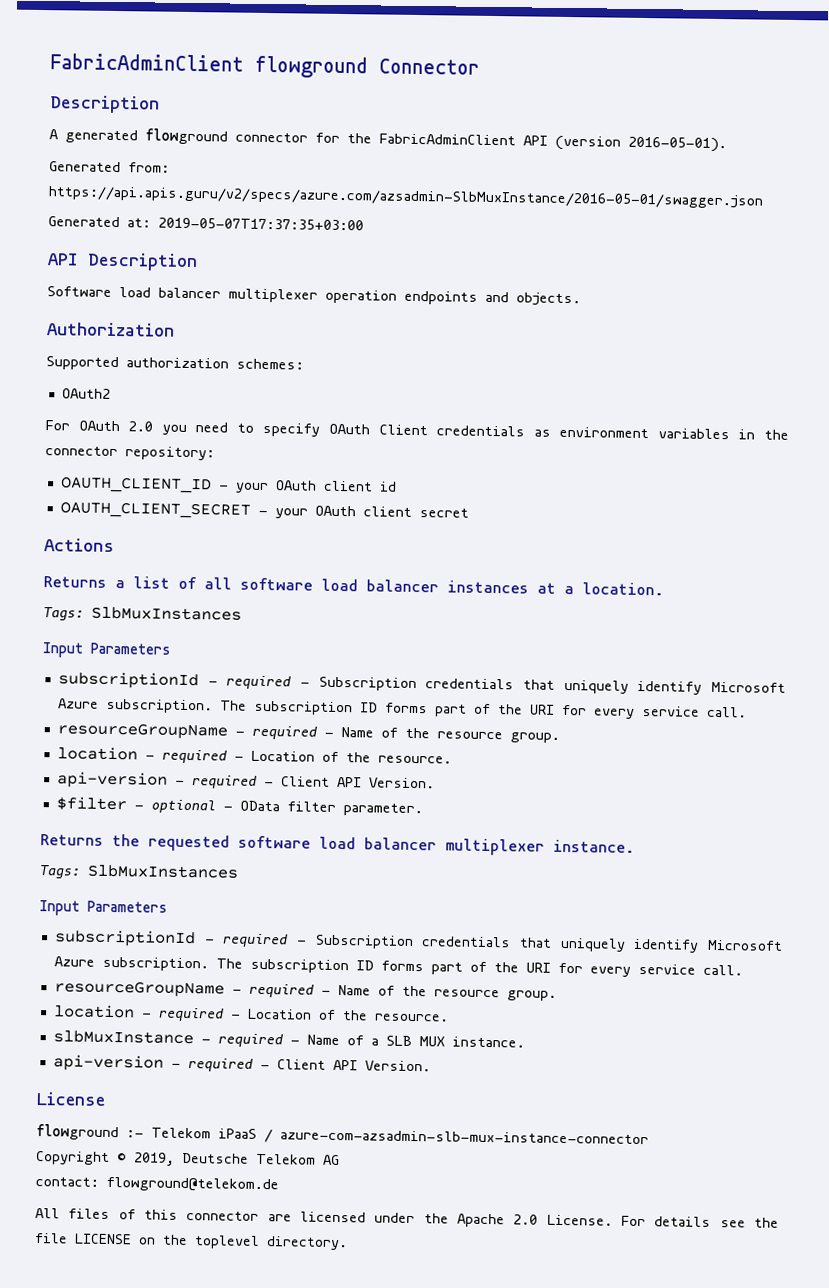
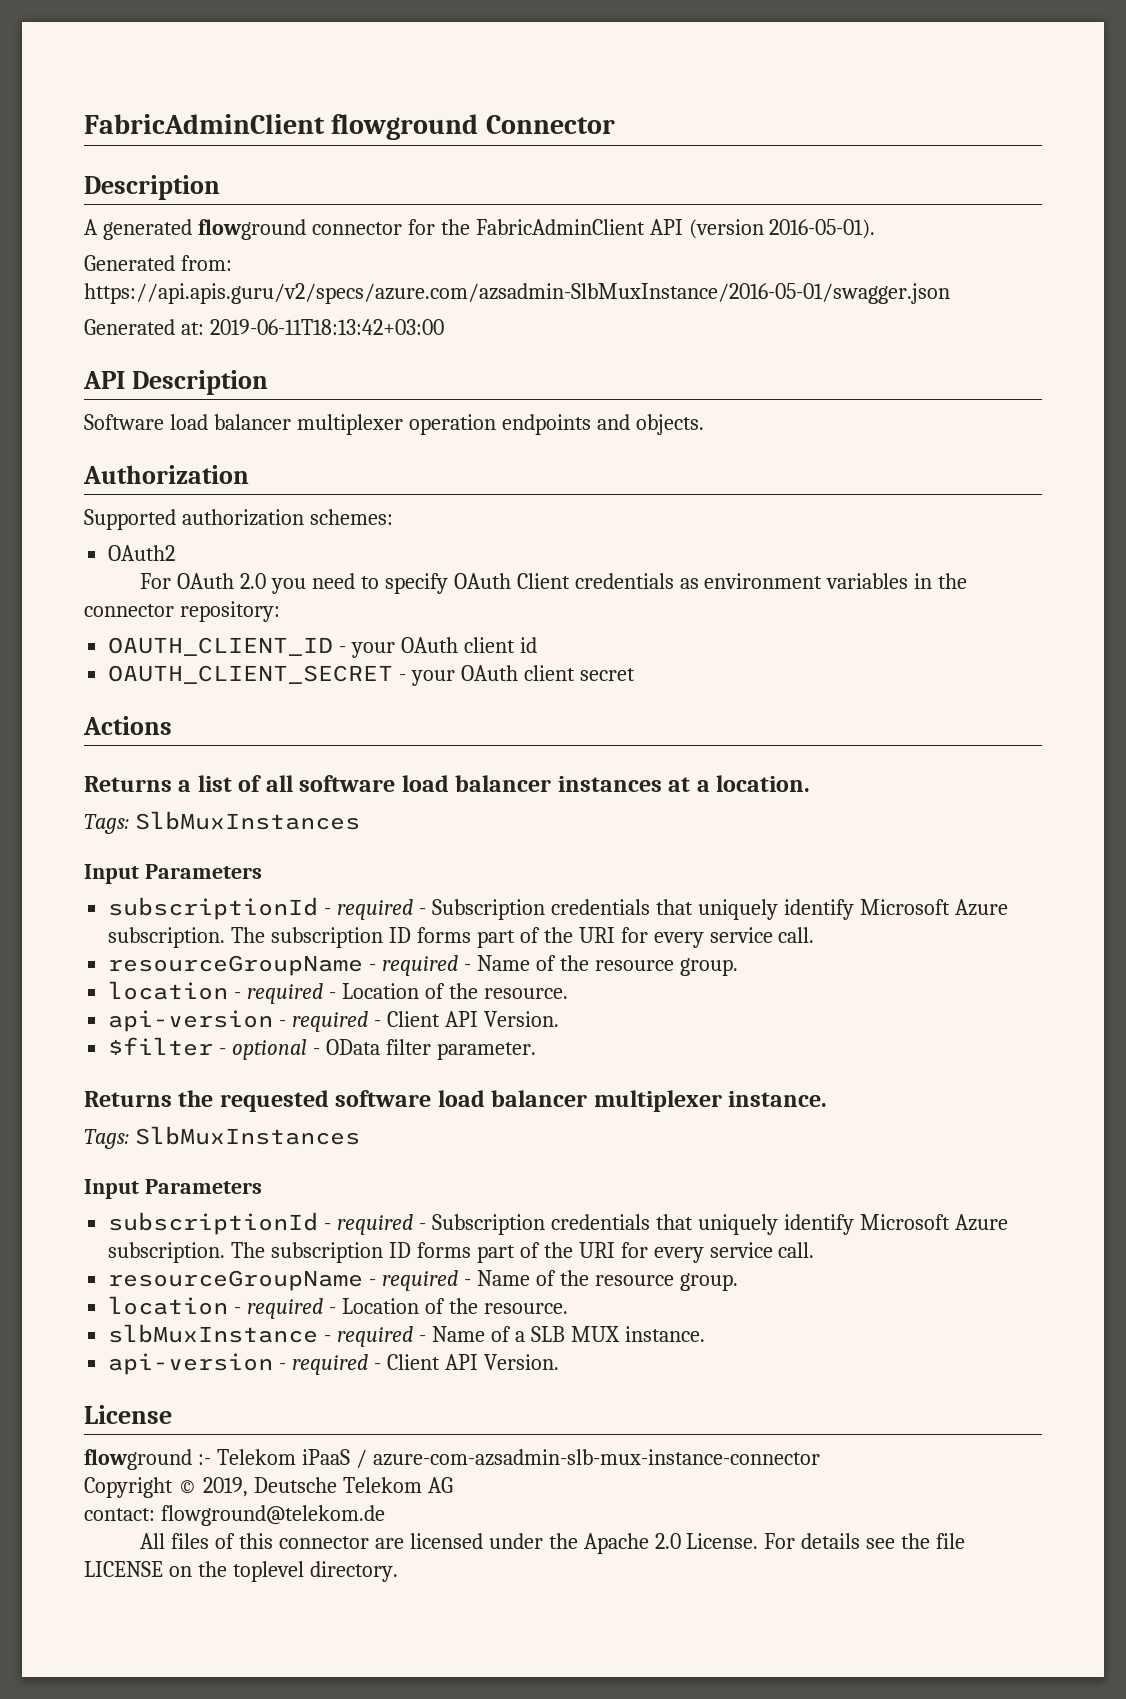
[158,217,364,231] 2019-05-07T17:37:35+03:00 -> [209,319,444,335] 2019-06-11T18:13:42+03:00

